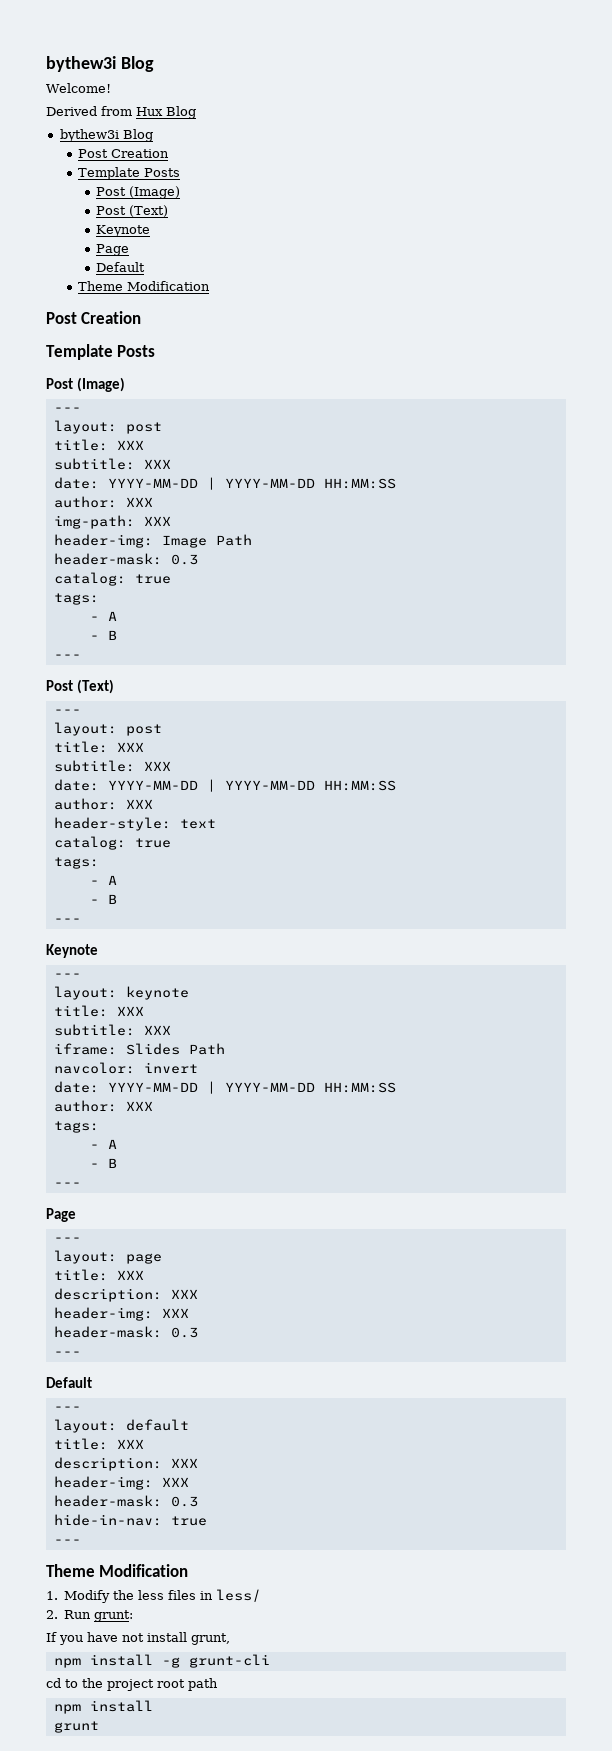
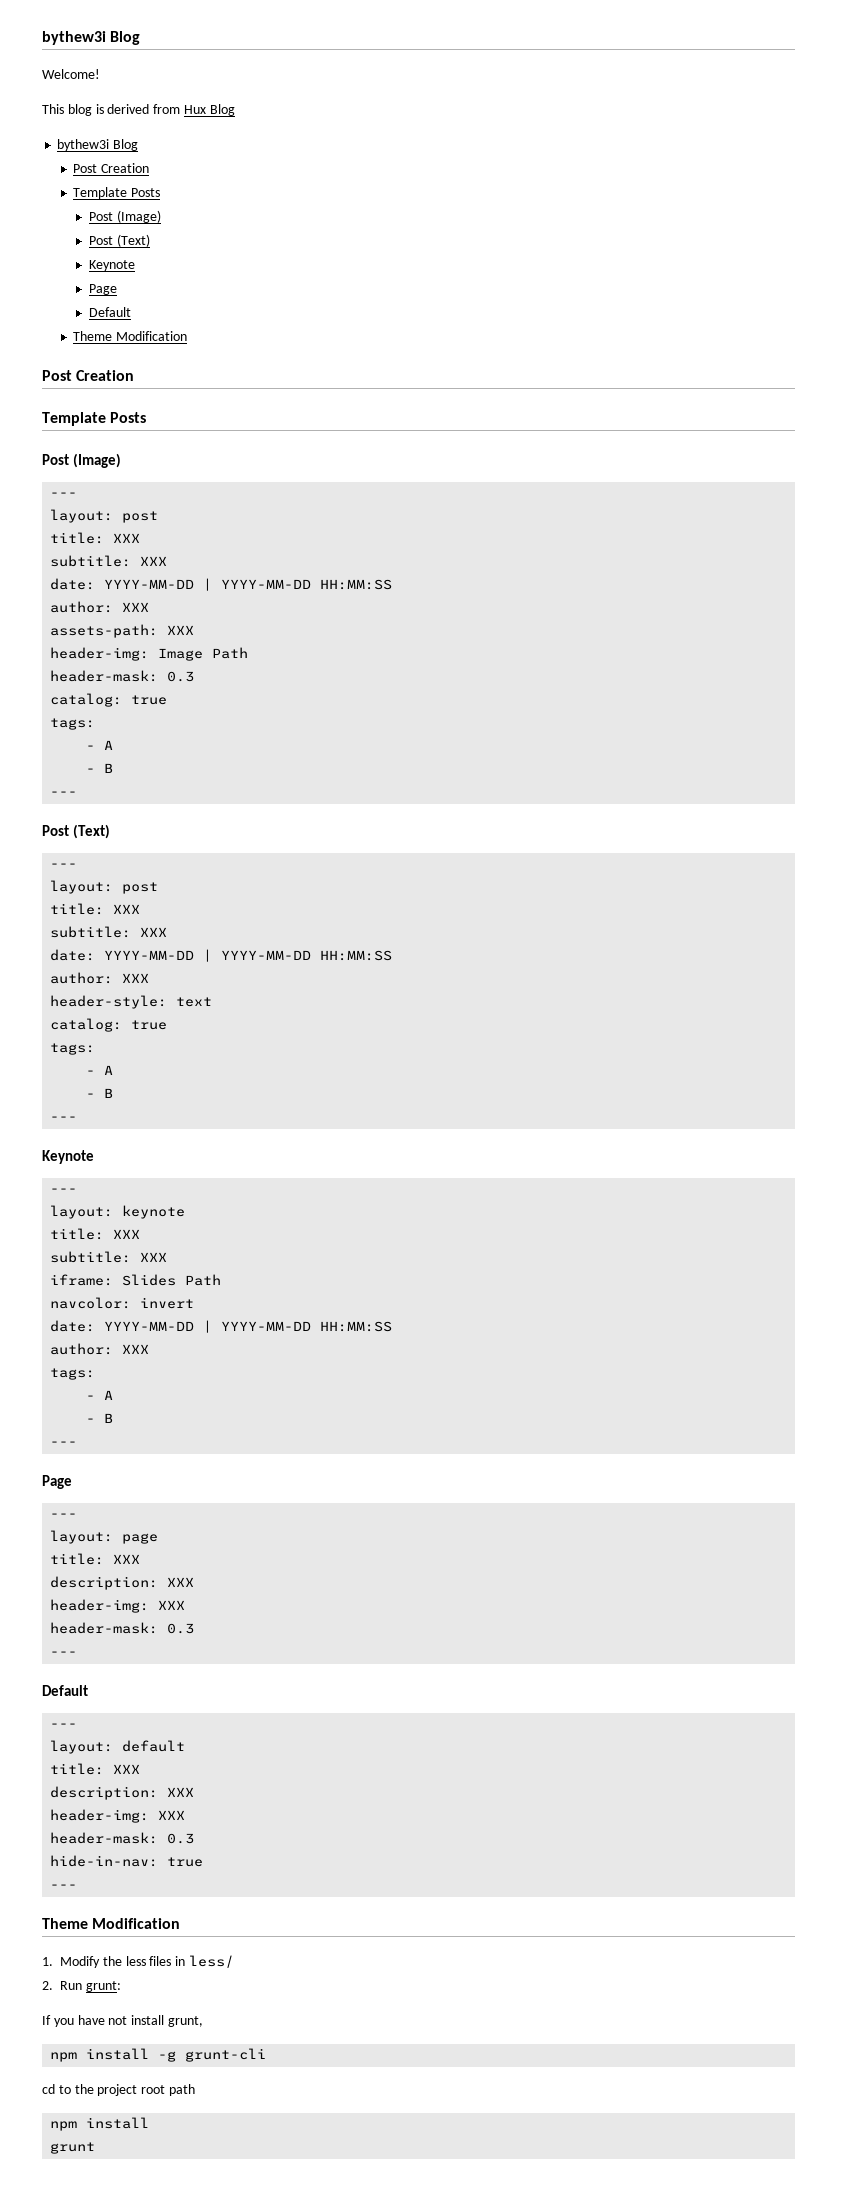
[46,106,97,116] Derived -> [42,104,150,116] This blog is derived
[53,515,135,529] img-path: -> [50,624,159,638] assets-path:

